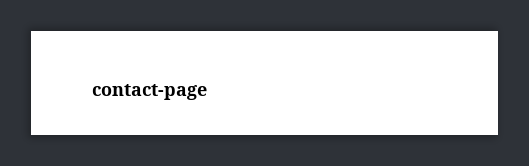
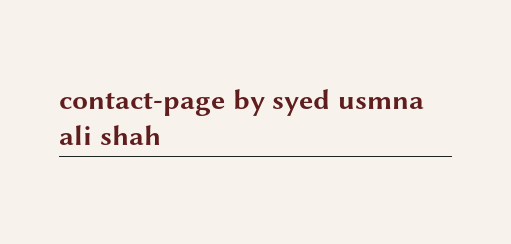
(207, 92) none -> [232,89,425,116] [59,125,161,145] by syed usmna ali shah

